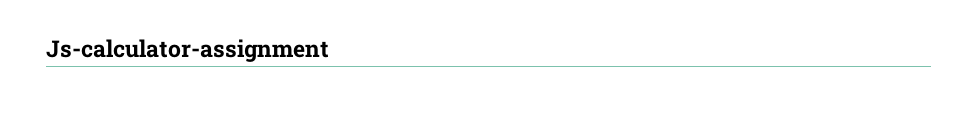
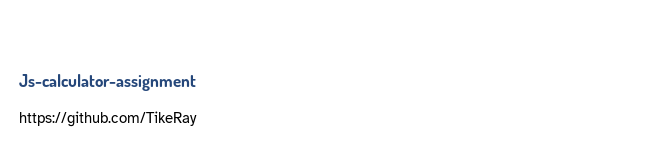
(329, 50) none -> [19,111,197,127] // https://github.com/TikeRay

